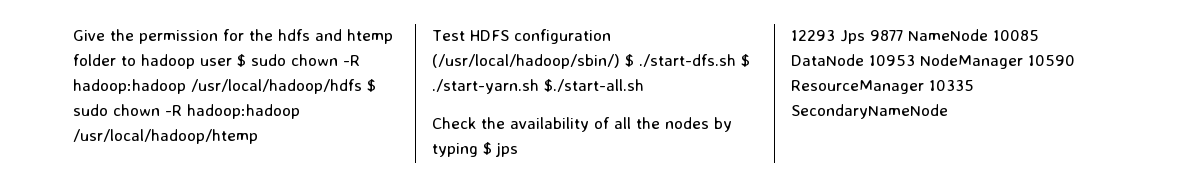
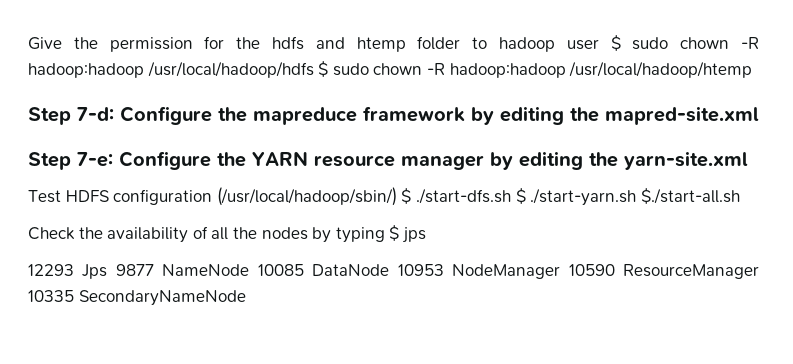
(258, 136) none -> [28,106,759,125] [28,151,748,170] // Step 7-d: Configure the mapreduce framework by editing the mapred-site.xml // Step 7-e: Configure the YARN resource manager by editing the yarn-site.xml

